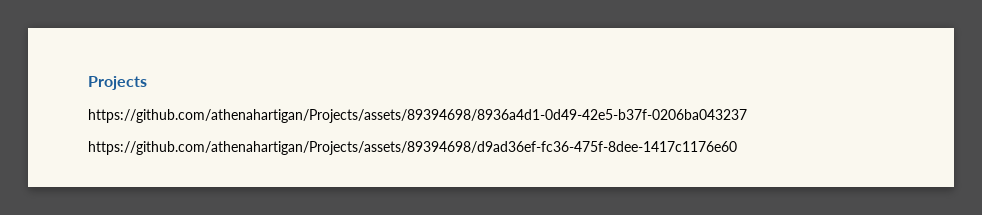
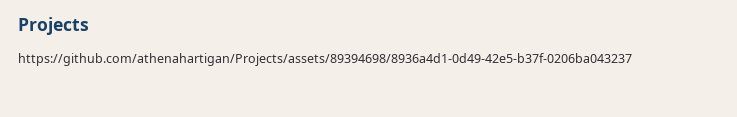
[88,141,737,155] // https://github.com/athenahartigan/Projects/assets/89394698/d9ad36ef-fc36-475f-8dee-1417c1176e60 -> (632, 59) none

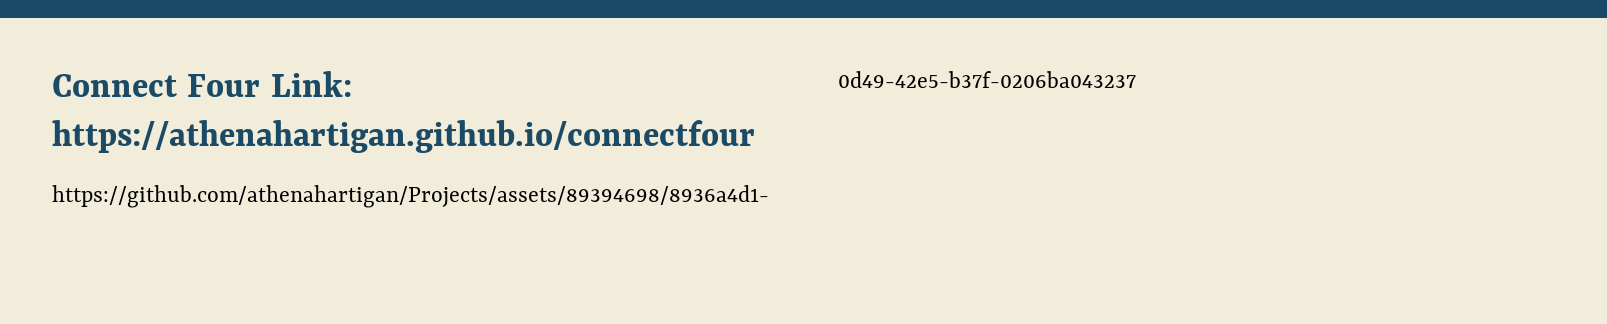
[18,17,89,35] Projects -> [52,71,352,97] [52,120,755,153] Connect Four Link: https://athenahartigan.github.io/connectfour

